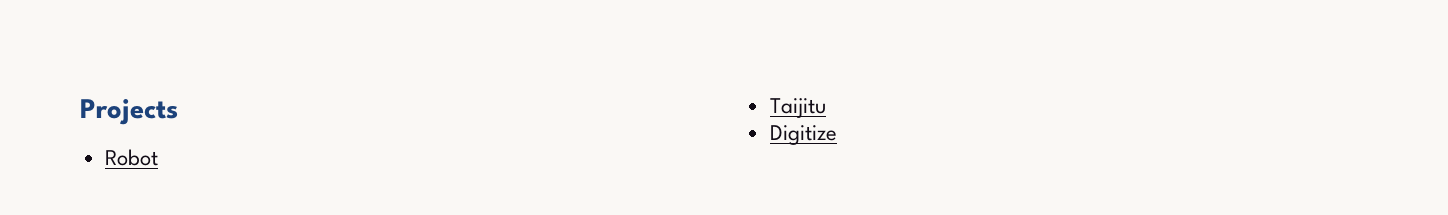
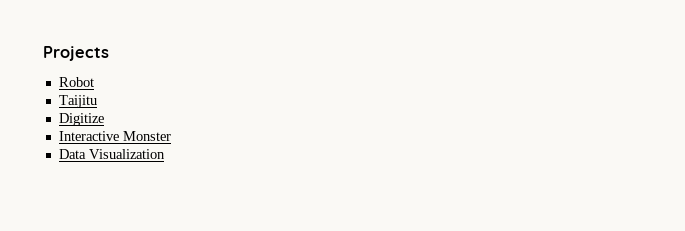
(837, 135) none -> [58,131,171,141] [58,149,165,159] // Interactive Monster // Data Visualization

